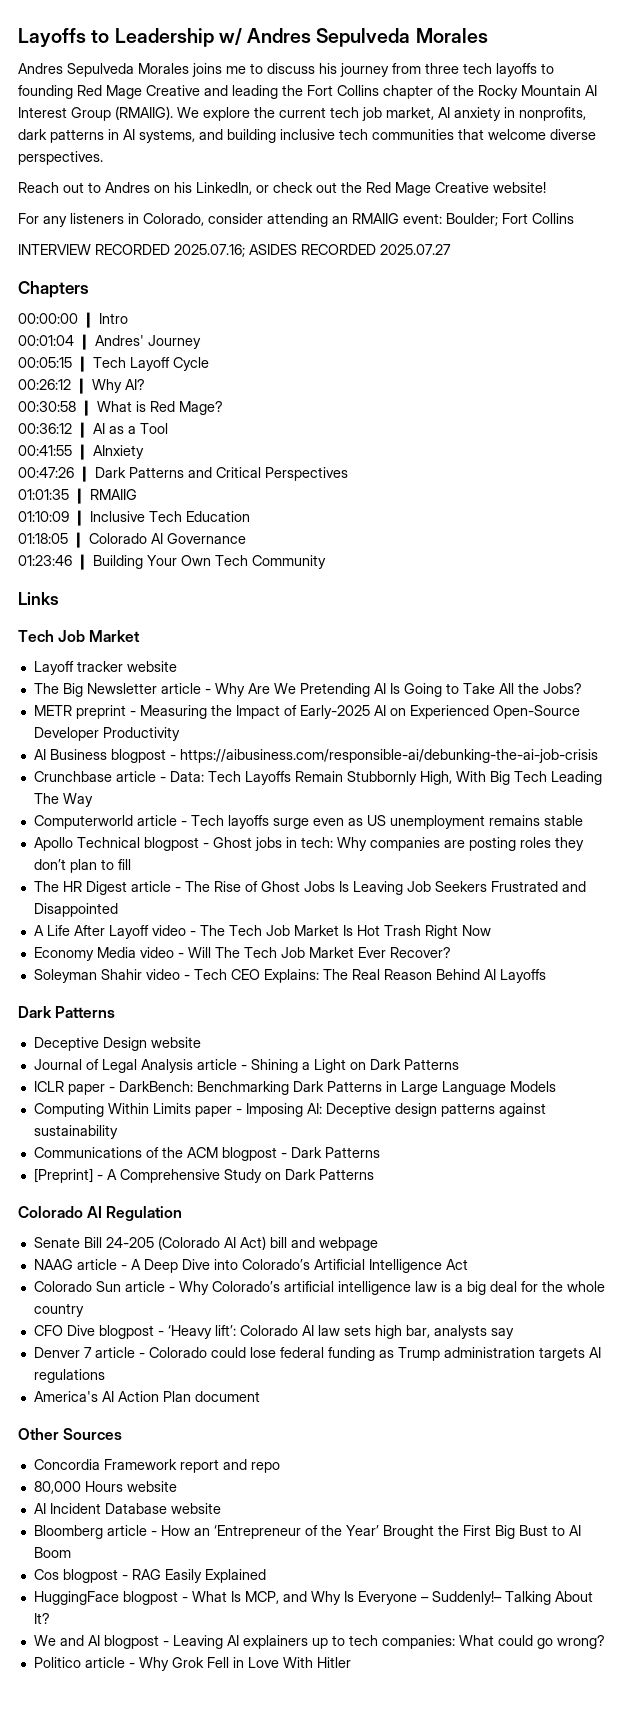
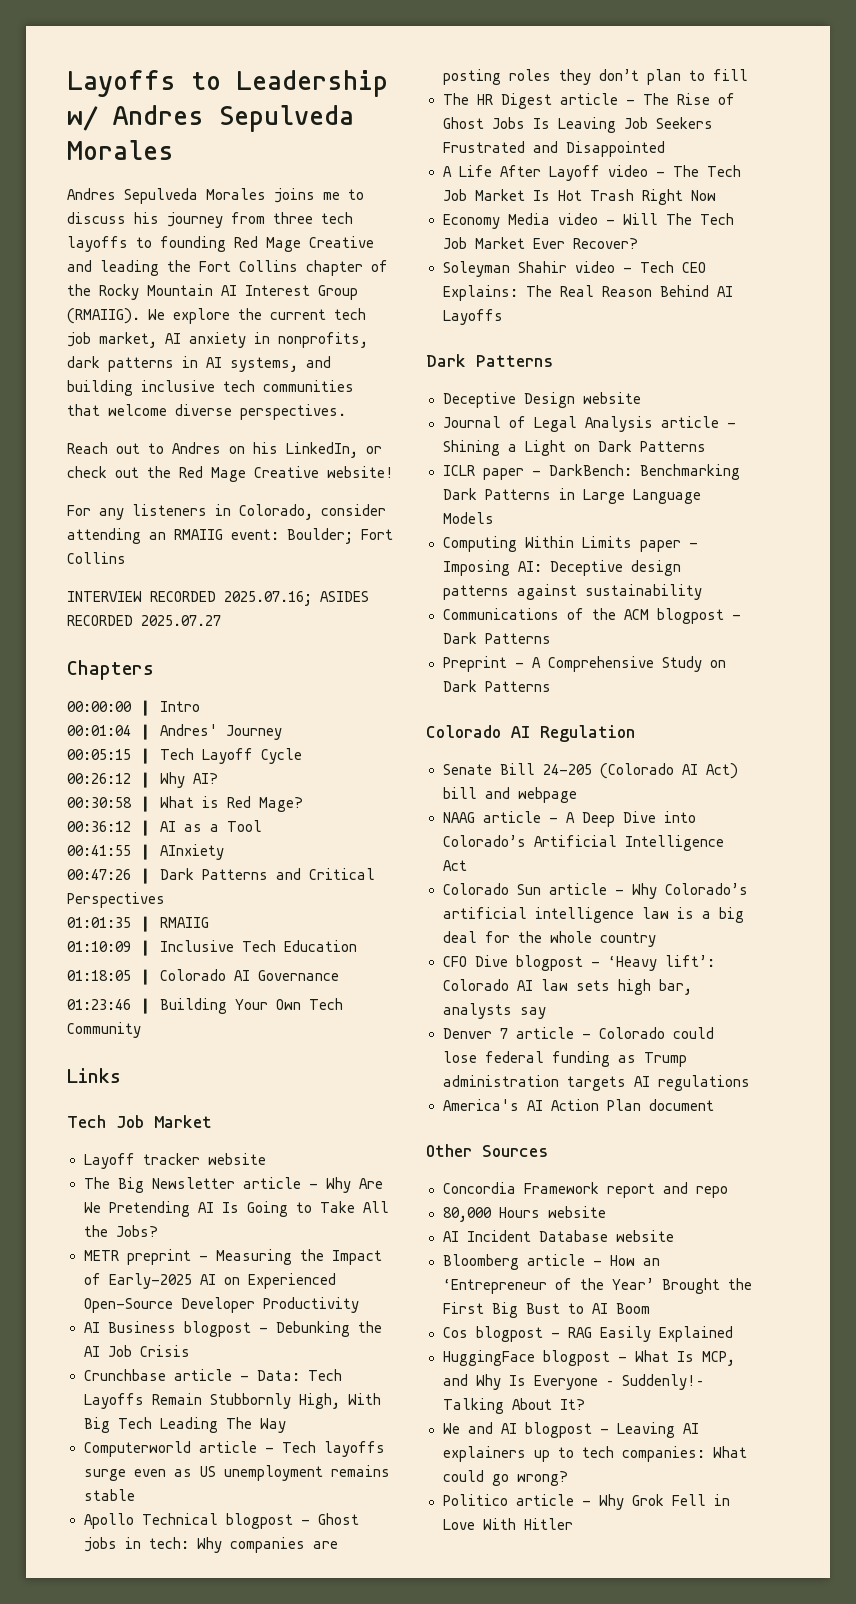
[179,749,598,763] https://aibusiness.com/responsible-ai/debunking-the-ai-job-crisis -> [275,1321,382,1337] [83,1345,190,1357] Debunking the AI Job Crisis
[33,1168,93,1183] [Preprint] -> [442,656,507,672] Preprint

